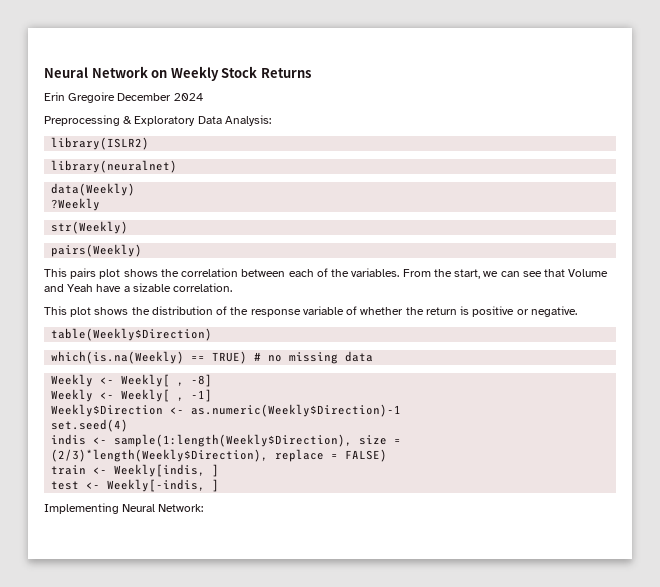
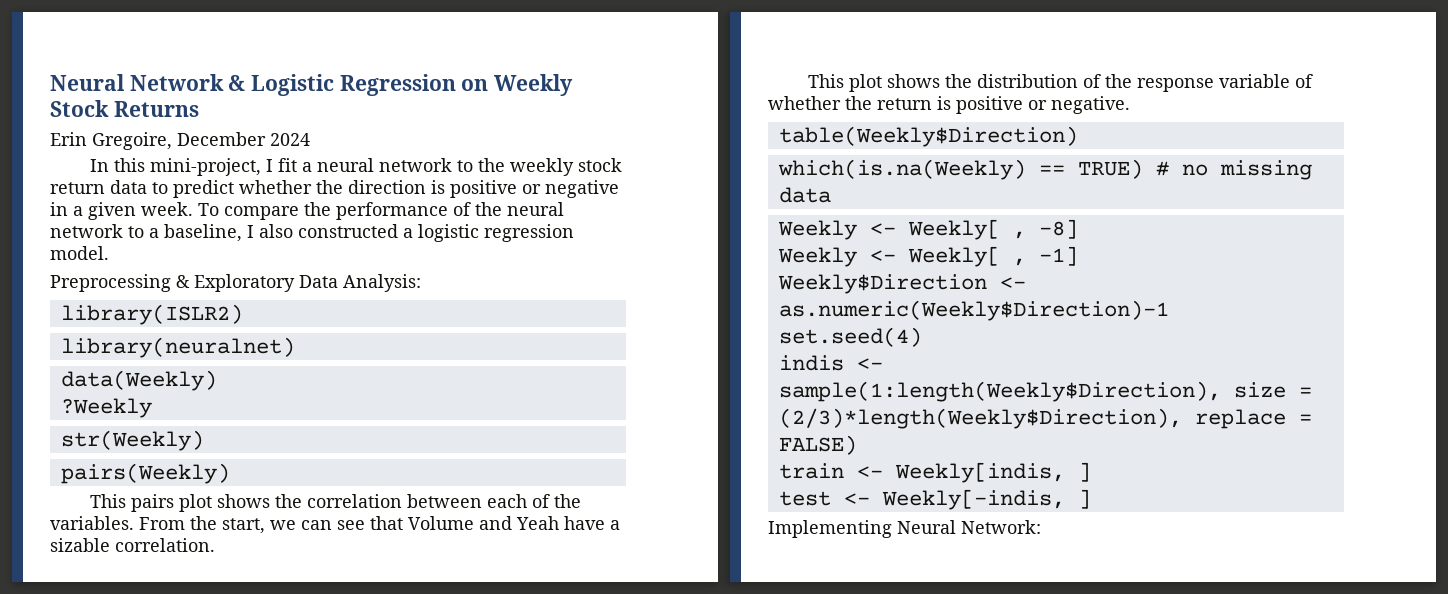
(148, 72) none -> [228,74,456,96] & Logistic Regression
[68,92,116,103] Gregoire -> [92,132,172,150] Gregoire,
(203, 97) none -> [89,158,622,176] [50,180,619,198] [50,202,564,220] [50,224,574,242] [50,246,109,260] // In this mini-project, I fit a neural network to the weekly stock return data to predict whether the direction is positive or negative in a given week. To compare the performance of the neural network to a baseline, I also constructed a logistic regression model.

